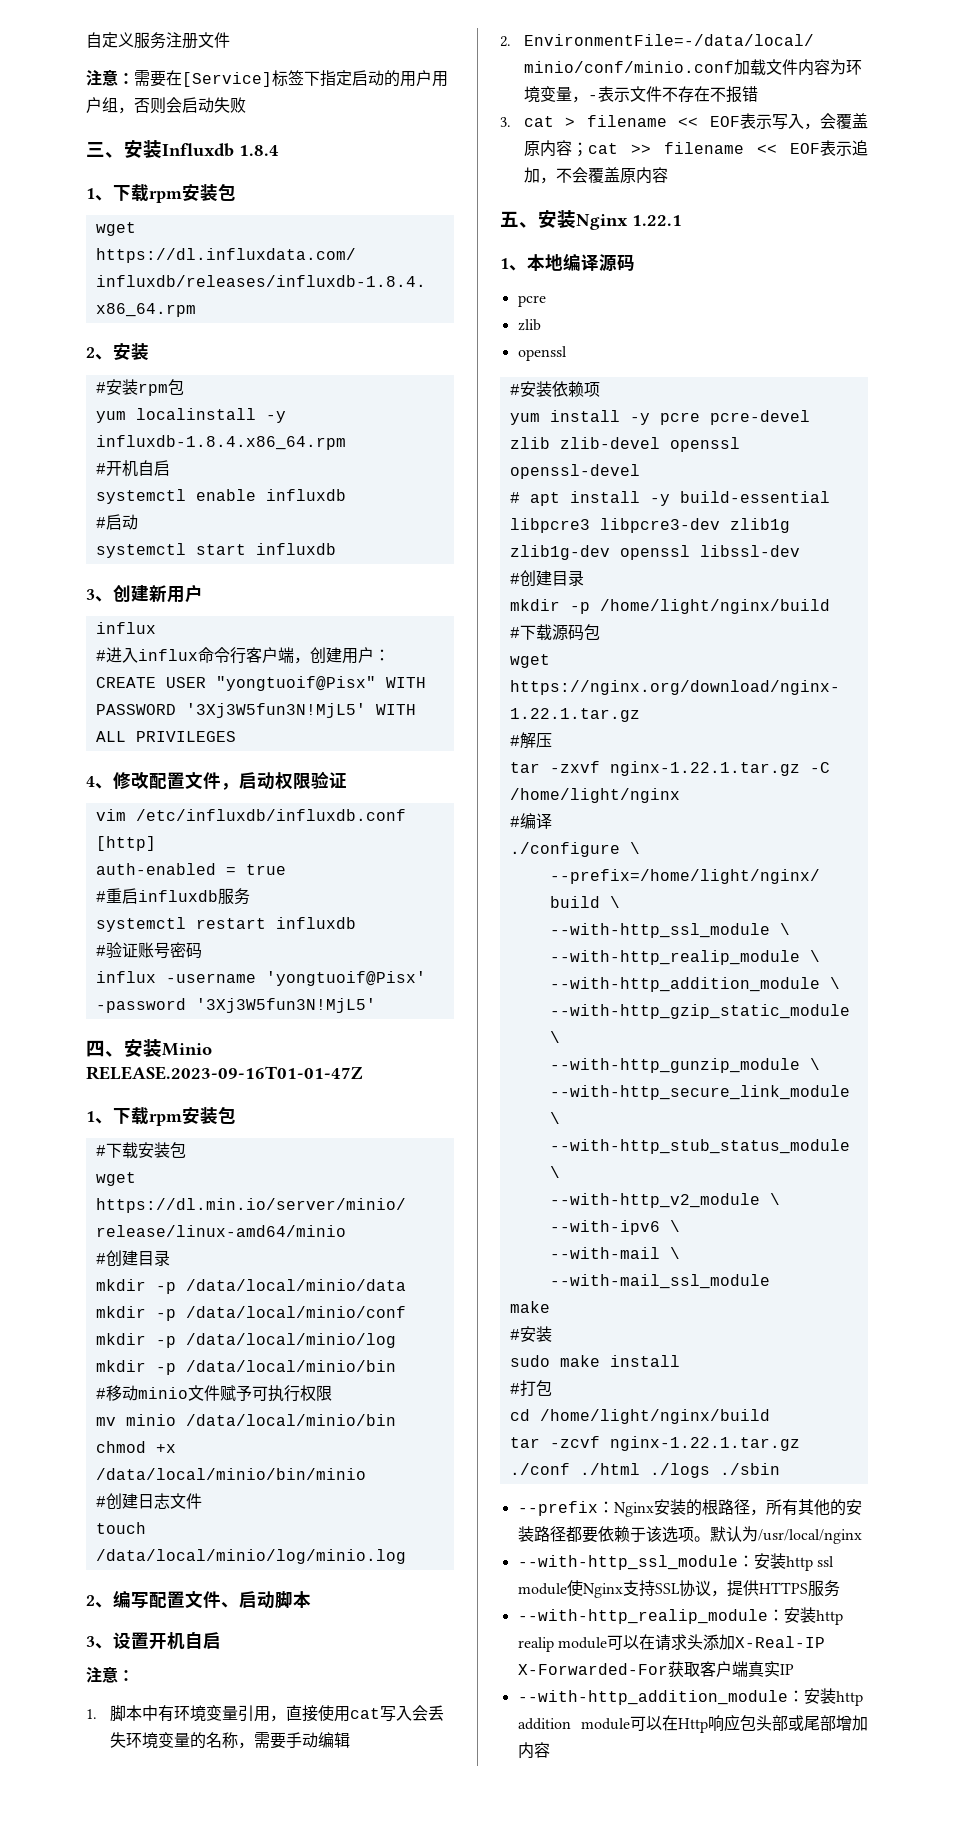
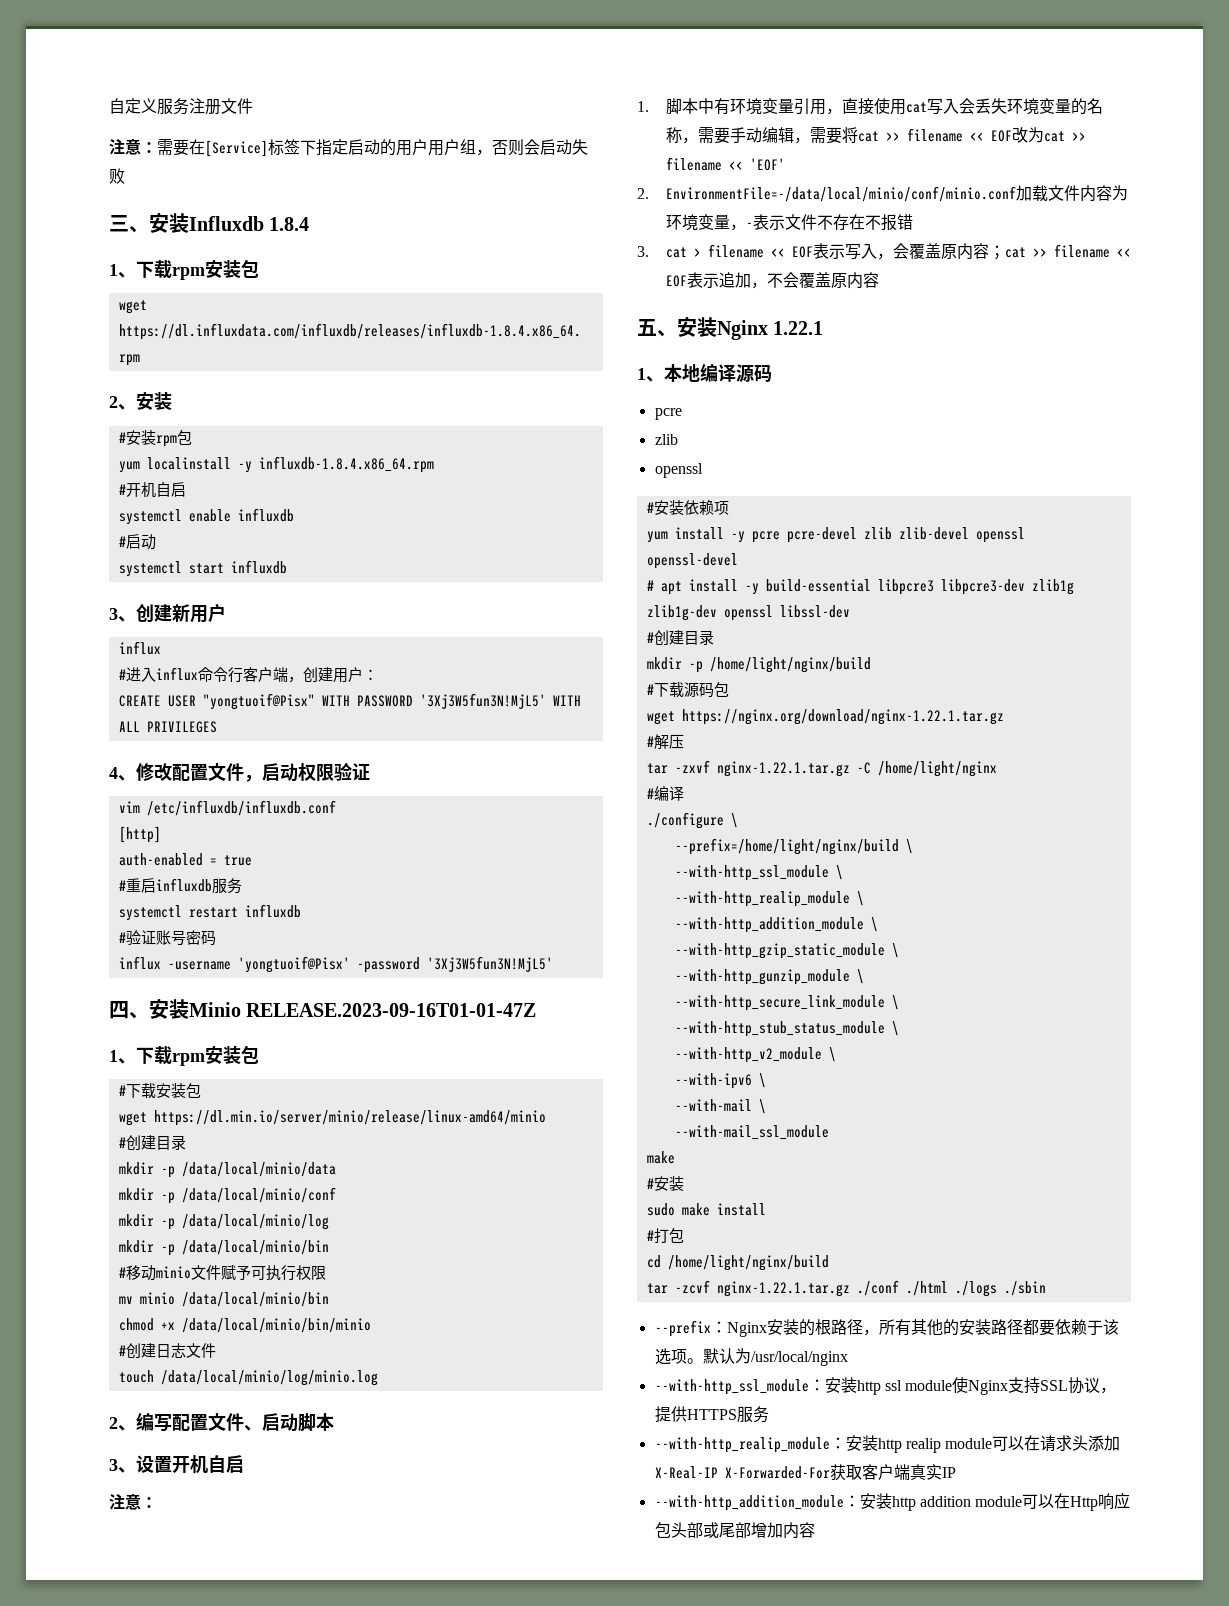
(350, 1740) none -> [793,127,1086,144] [665,157,785,171] ，需要将cat >> filename << EOF改为cat >> filename << 'EOF'

